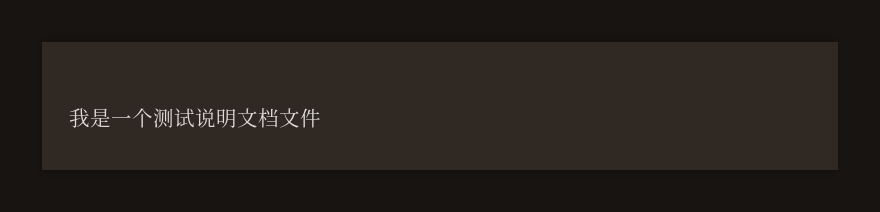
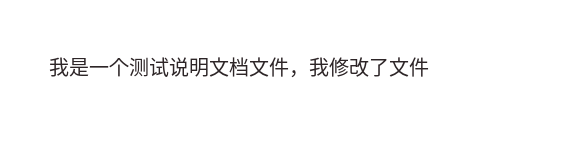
(321, 118) none -> [289,57,429,78] ，我修改了文件

